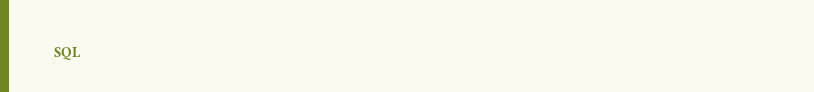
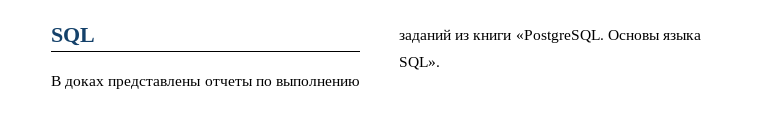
(81, 53) none -> [51,76,360,89] [399,29,701,43] [399,57,440,70] // В доках представлены отчеты по выполнению заданий из книги «PostgreSQL. Основы языка SQL».

